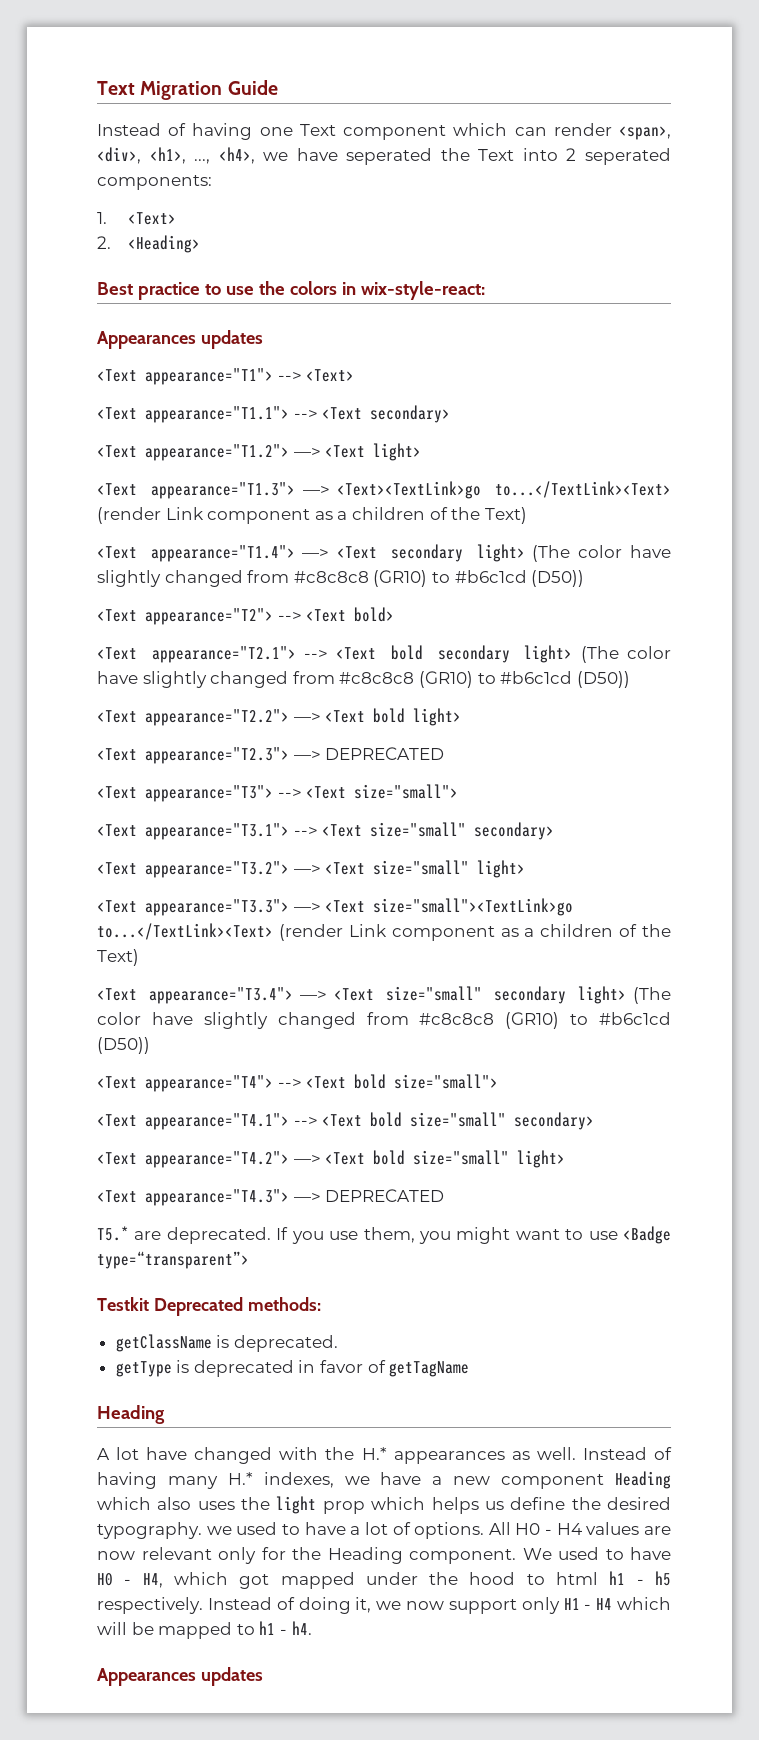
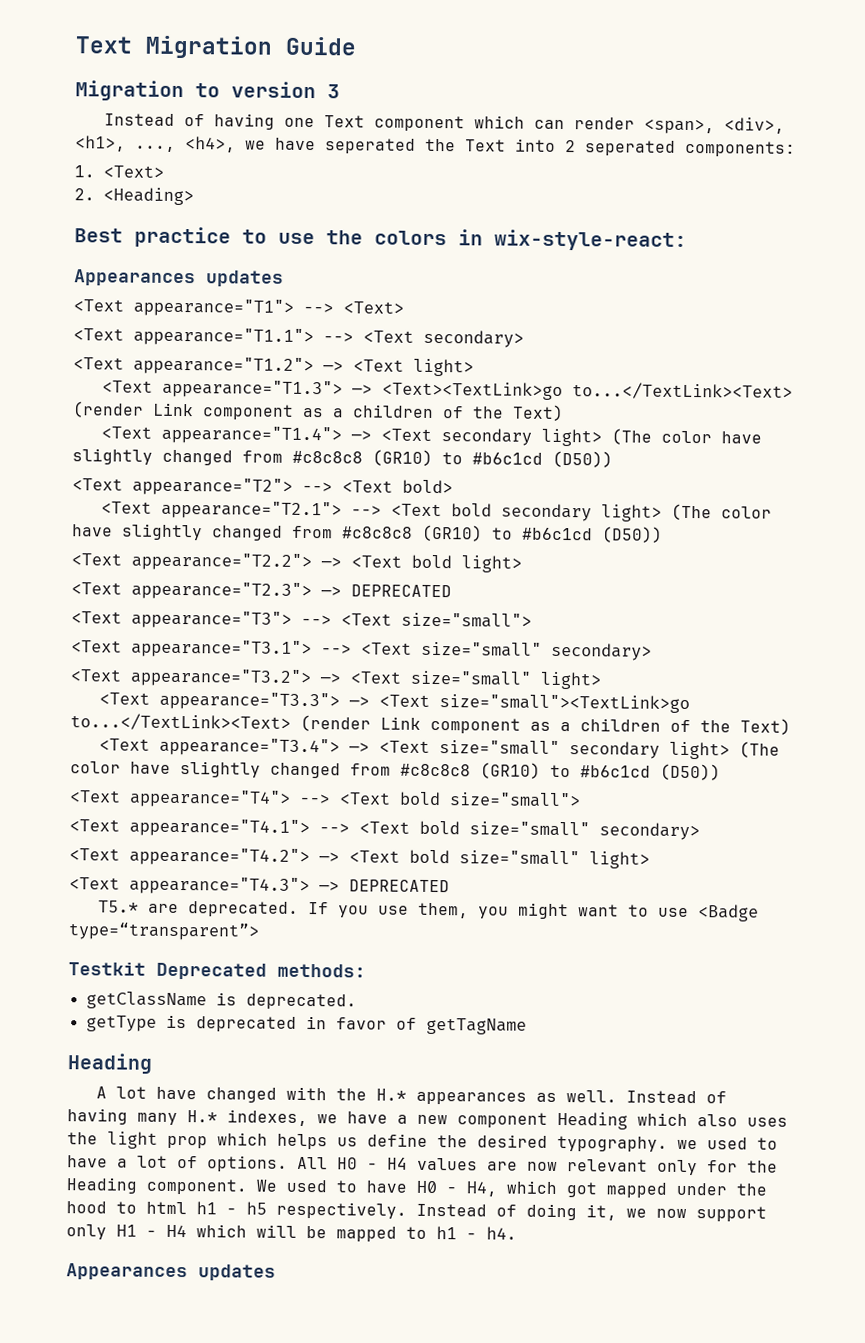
(278, 87) none -> [75,80,340,102] // Migration to version 3

